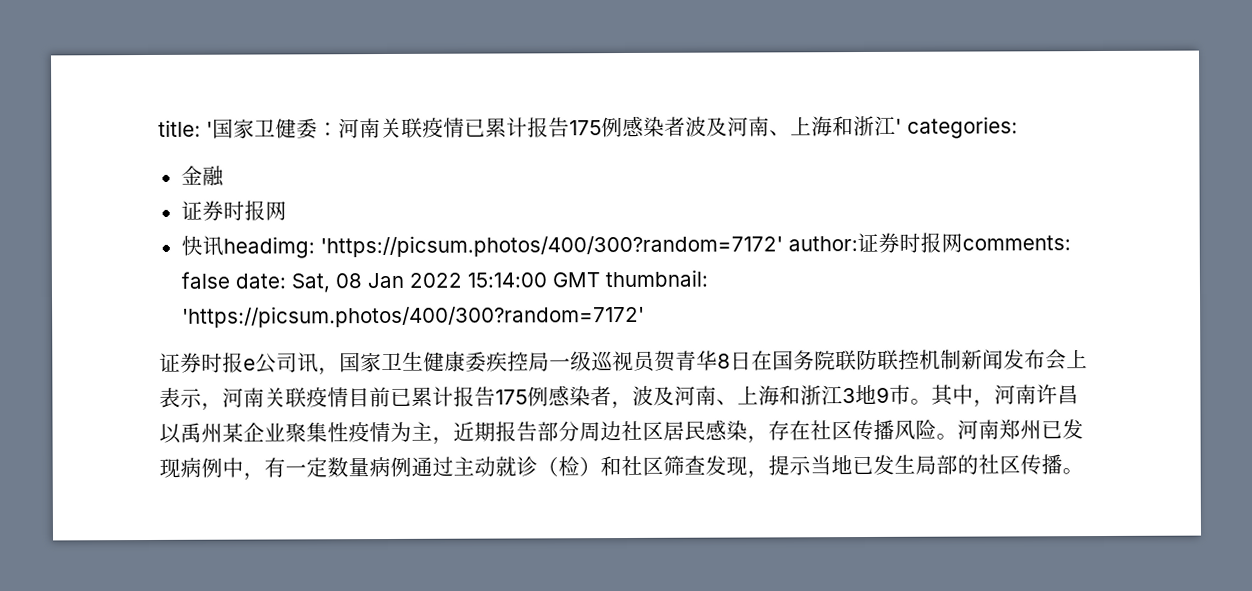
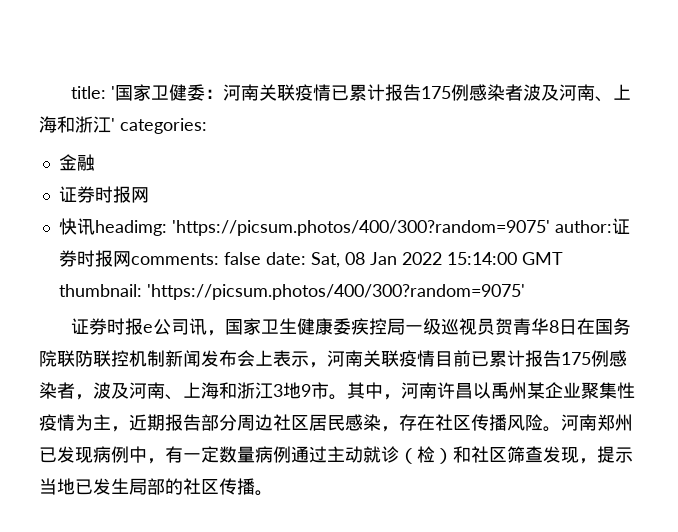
[319,234,783,258] 'https://picsum.photos/400/300?random=7172' -> [171,220,550,236] 'https://picsum.photos/400/300?random=9075'
[181,304,645,328] 'https://picsum.photos/400/300?random=7172' -> [146,284,525,300] 'https://picsum.photos/400/300?random=9075'

